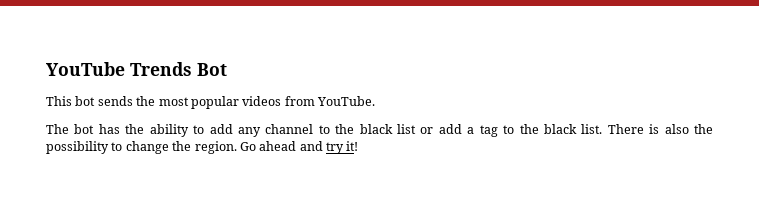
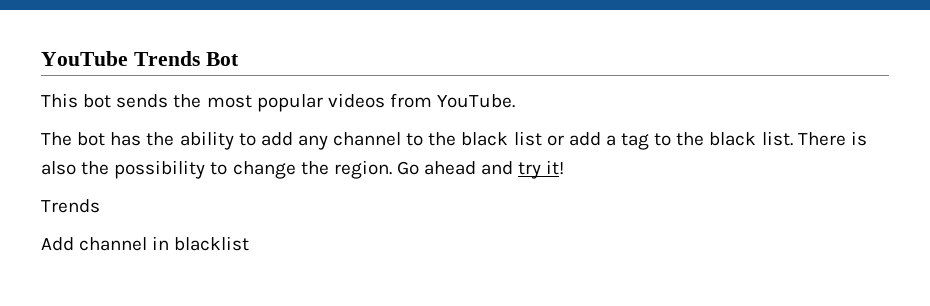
(359, 146) none -> [41,199,100,213] [41,236,250,251] // Trends // Add channel in blacklist

